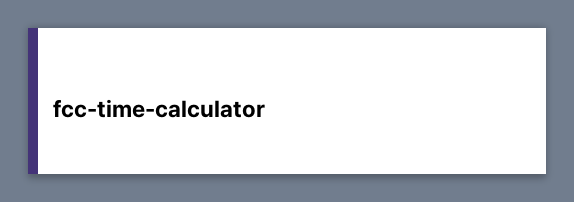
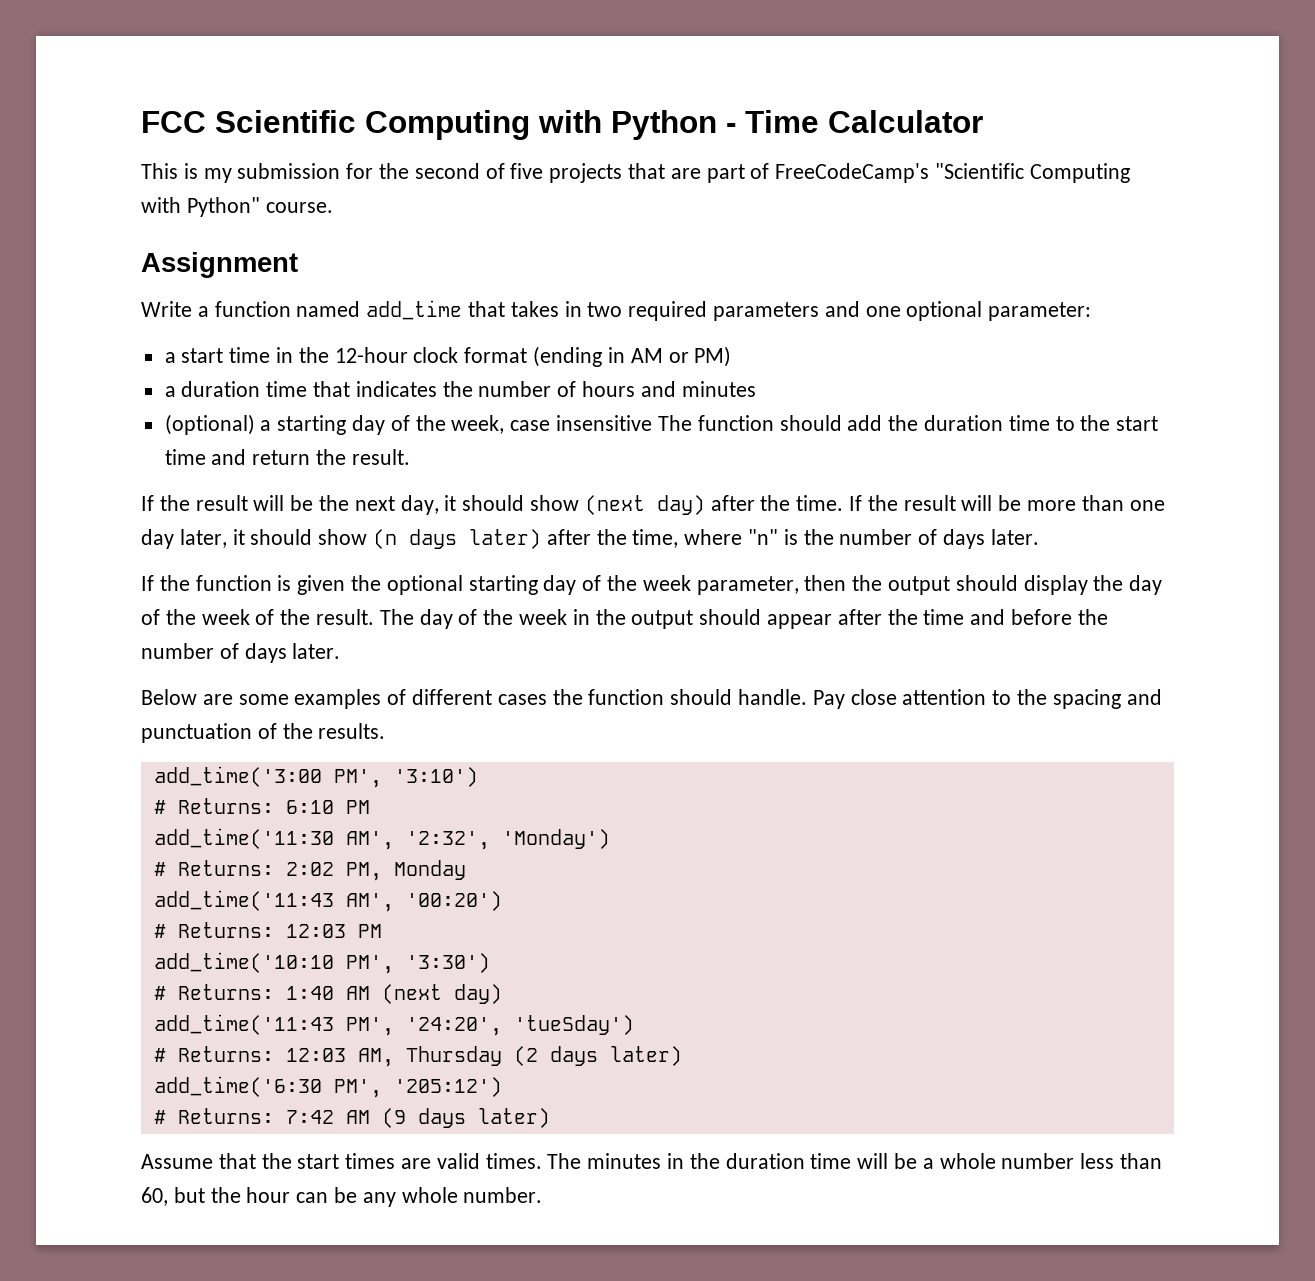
[53,99,265,118] fcc-time-calculator -> [141,110,983,140] [141,163,1130,183] [141,197,333,217] [141,252,298,278] [141,300,1092,321] [164,346,732,367] [164,381,756,397] [164,414,1159,435] [164,449,410,465] [141,495,1165,515] [141,529,1039,549] [141,575,1163,595] [141,609,1108,629] [141,643,341,663] [141,689,1162,709] [141,723,386,743] [153,766,478,788] [153,798,370,814] [153,828,610,850] [153,860,466,881] [153,890,502,912] [153,922,382,938] [153,952,490,974] [153,984,502,1004] [153,1014,634,1036] [153,1046,682,1067] [153,1076,502,1098] [153,1108,550,1128] [141,1153,1163,1169] [141,1187,543,1207] FCC Scientific Computing with Python - Time Calculator // This is my submission for the second of five projects that are part of FreeCodeCamp's "Scientific Computing with Python" course. // Assignment // Write a function named add_time that takes in two required parameters and one optional parameter: // a start time in the 12-hour clock format (ending in AM or PM) // a duration time that indicates the number of hours and minutes // (optional) a starting day of the week, case insensitive The function should add the duration time to the start time and return the result. // If the result will be the next day, it should show (next day) after the time. If the result will be more than one day later, it should show (n days later) after the time, where "n" is the number of days later. // If the function is given the optional starting day of the week parameter, then the output should display the day of the week of the result. The day of the week in the output should appear after the time and before the number of days later. // Below are some examples of different cases the function should handle. Pay close attention to the spacing and punctuation of the results. // add_time('3:00 PM', '3:10') // # Returns: 6:10 PM // add_time('11:30 AM', '2:32', 'Monday') // # Returns: 2:02 PM, Monday // add_time('11:43 AM', '00:20') // # Returns: 12:03 PM // add_time('10:10 PM', '3:30') // # Returns: 1:40 AM (next day) // add_time('11:43 PM', '24:20', 'tueSday') // # Returns: 12:03 AM, Thursday (2 days later) // add_time('6:30 PM', '205:12') // # Returns: 7:42 AM (9 days later) // Assume that the start times are valid times. The minutes in the duration time will be a whole number less than 60, but the hour can be any whole number.

